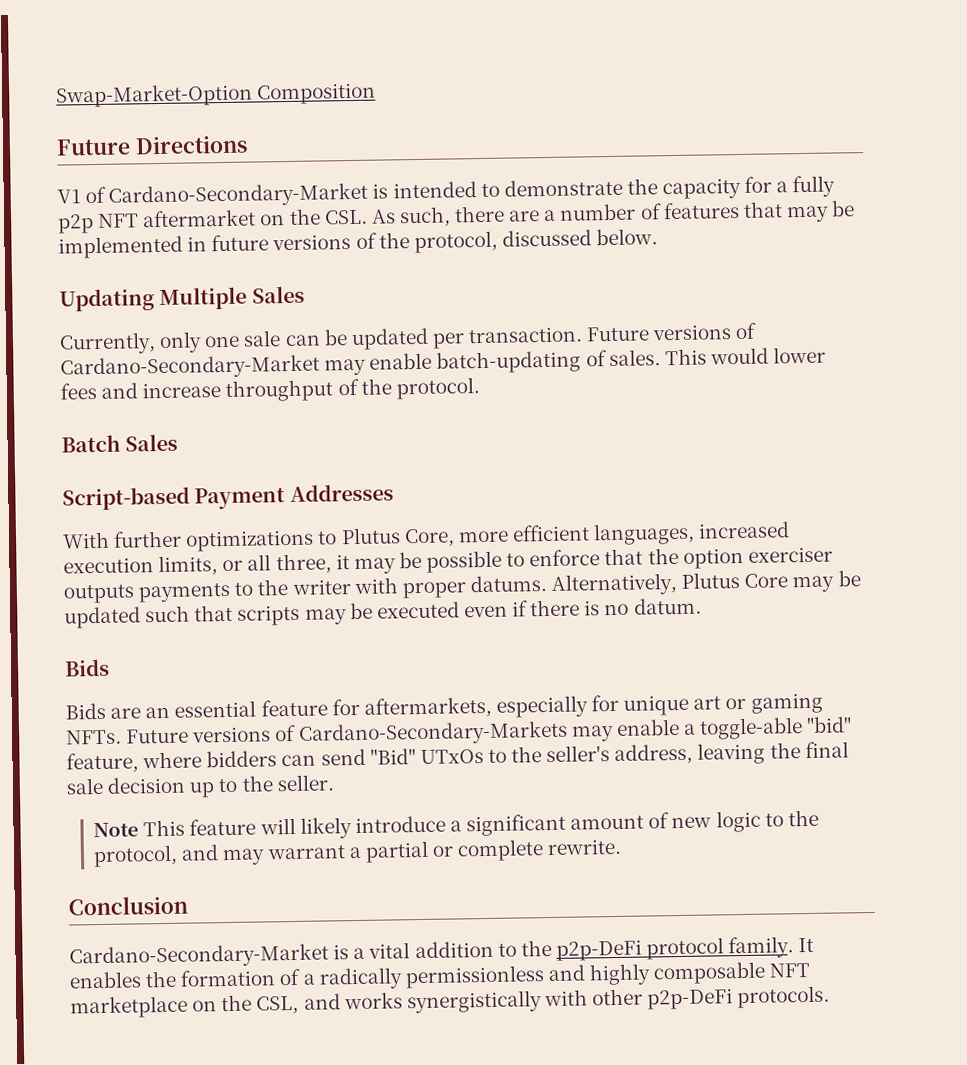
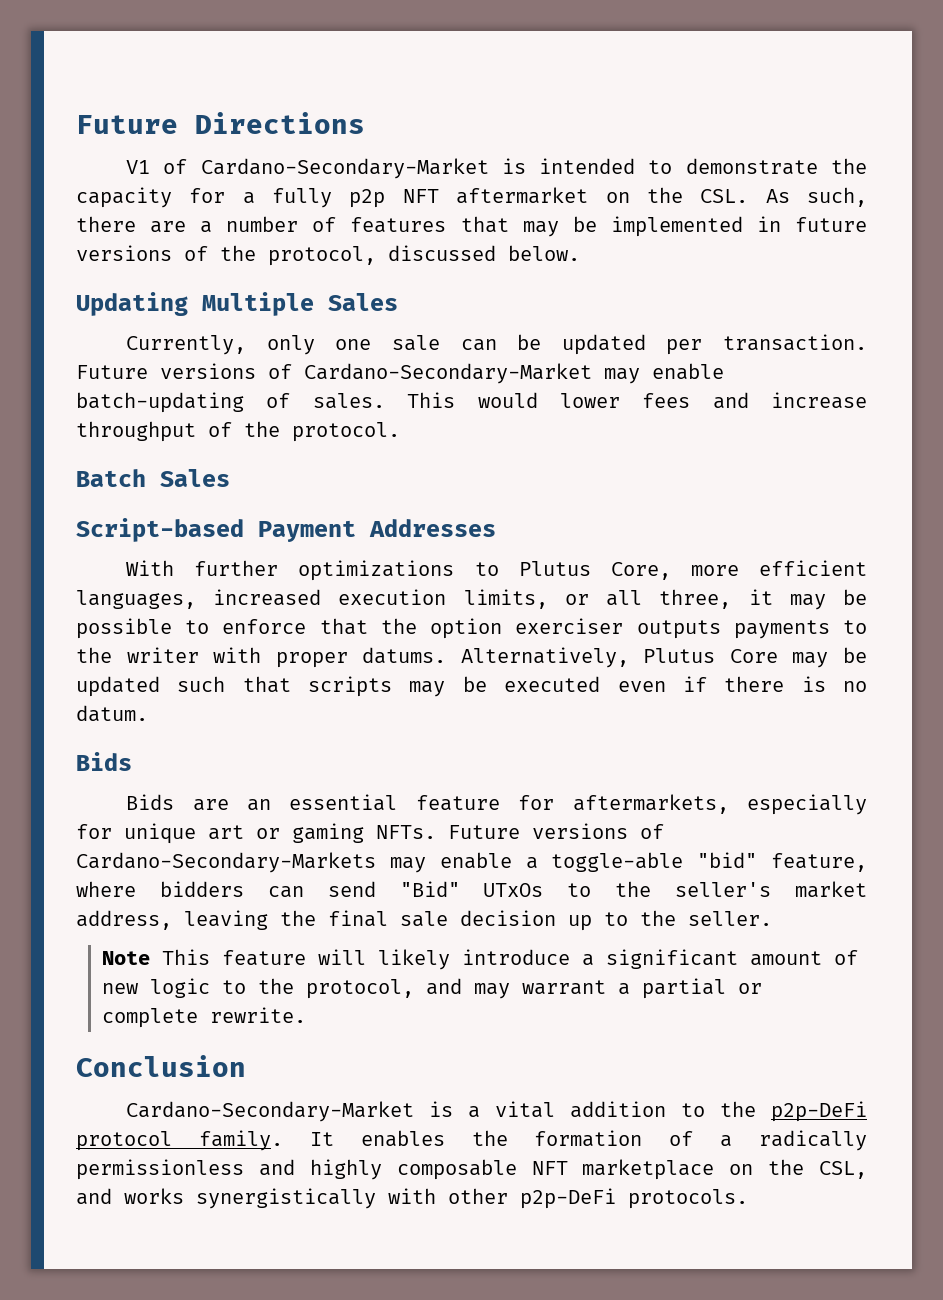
[56,82,377,108] Swap-Market-Option Composition // -> (76, 124) none
(611, 754) none -> [795,881,868,898] market

